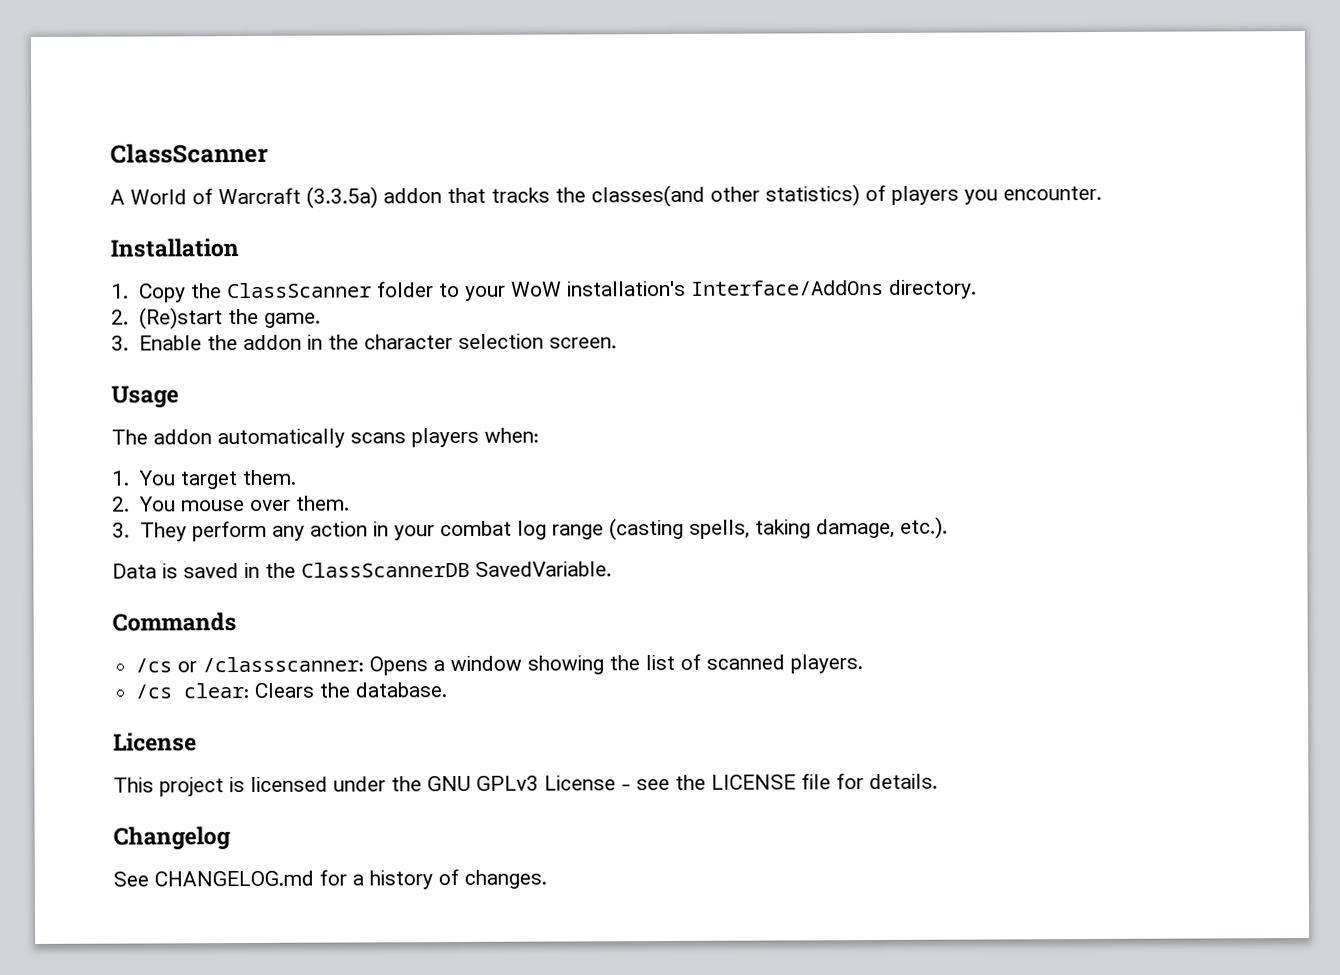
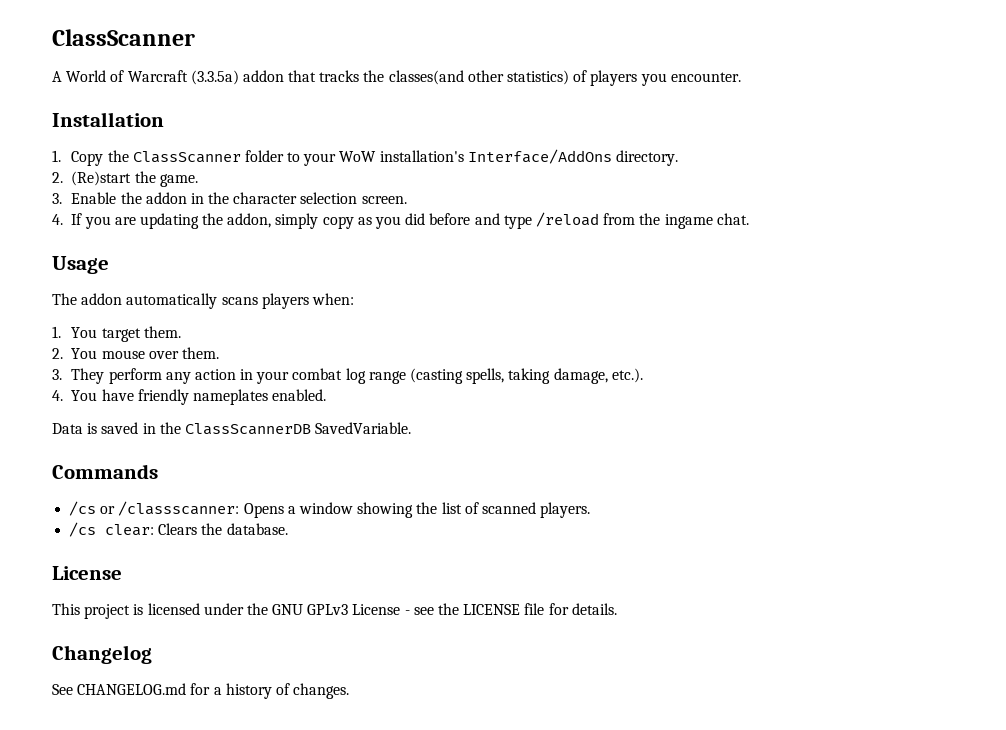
(617, 343) none -> [52,212,749,229] // 4. If you are updating the addon, simply copy as you did before and type /reload from the ingame chat.
(948, 527) none -> [52,389,327,405] // 4. You have friendly nameplates enabled.

